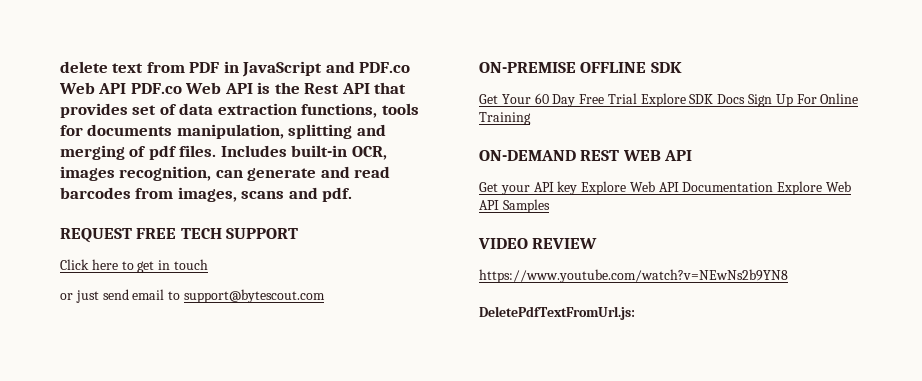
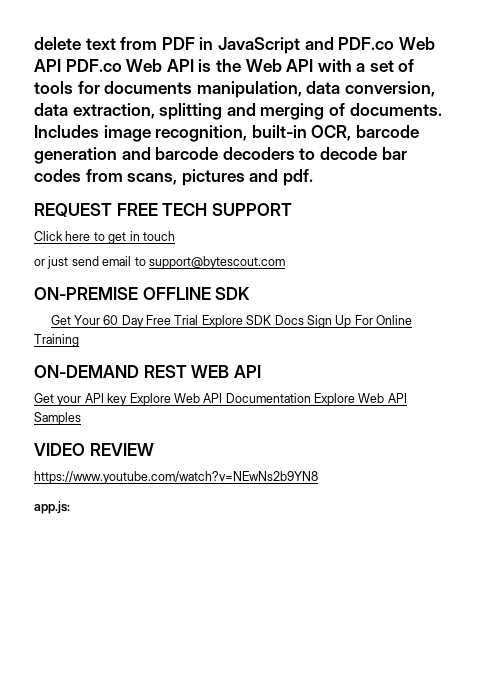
[304,82,407,94] [60,103,419,118] [60,124,386,139] [60,145,387,160] [60,166,391,181] [60,187,285,202] Rest API that provides set of data extraction functions, tools for documents manipulation, splitting and merging of pdf files. Includes built-in OCR, images recognition, can generate and read barcodes from images, scans -> [245,59,415,72] [34,81,435,98] [34,103,442,120] [34,125,419,142] [34,147,407,164] [34,169,245,186] Web API with a set of tools for documents manipulation, data conversion, data extraction, splitting and merging of documents. Includes image recognition, built-in OCR, barcode generation and barcode decoders to decode bar codes from scans, pictures
[479,306,635,320] DeletePdfTextFromUrl.js: -> [34,501,70,514] app.js:

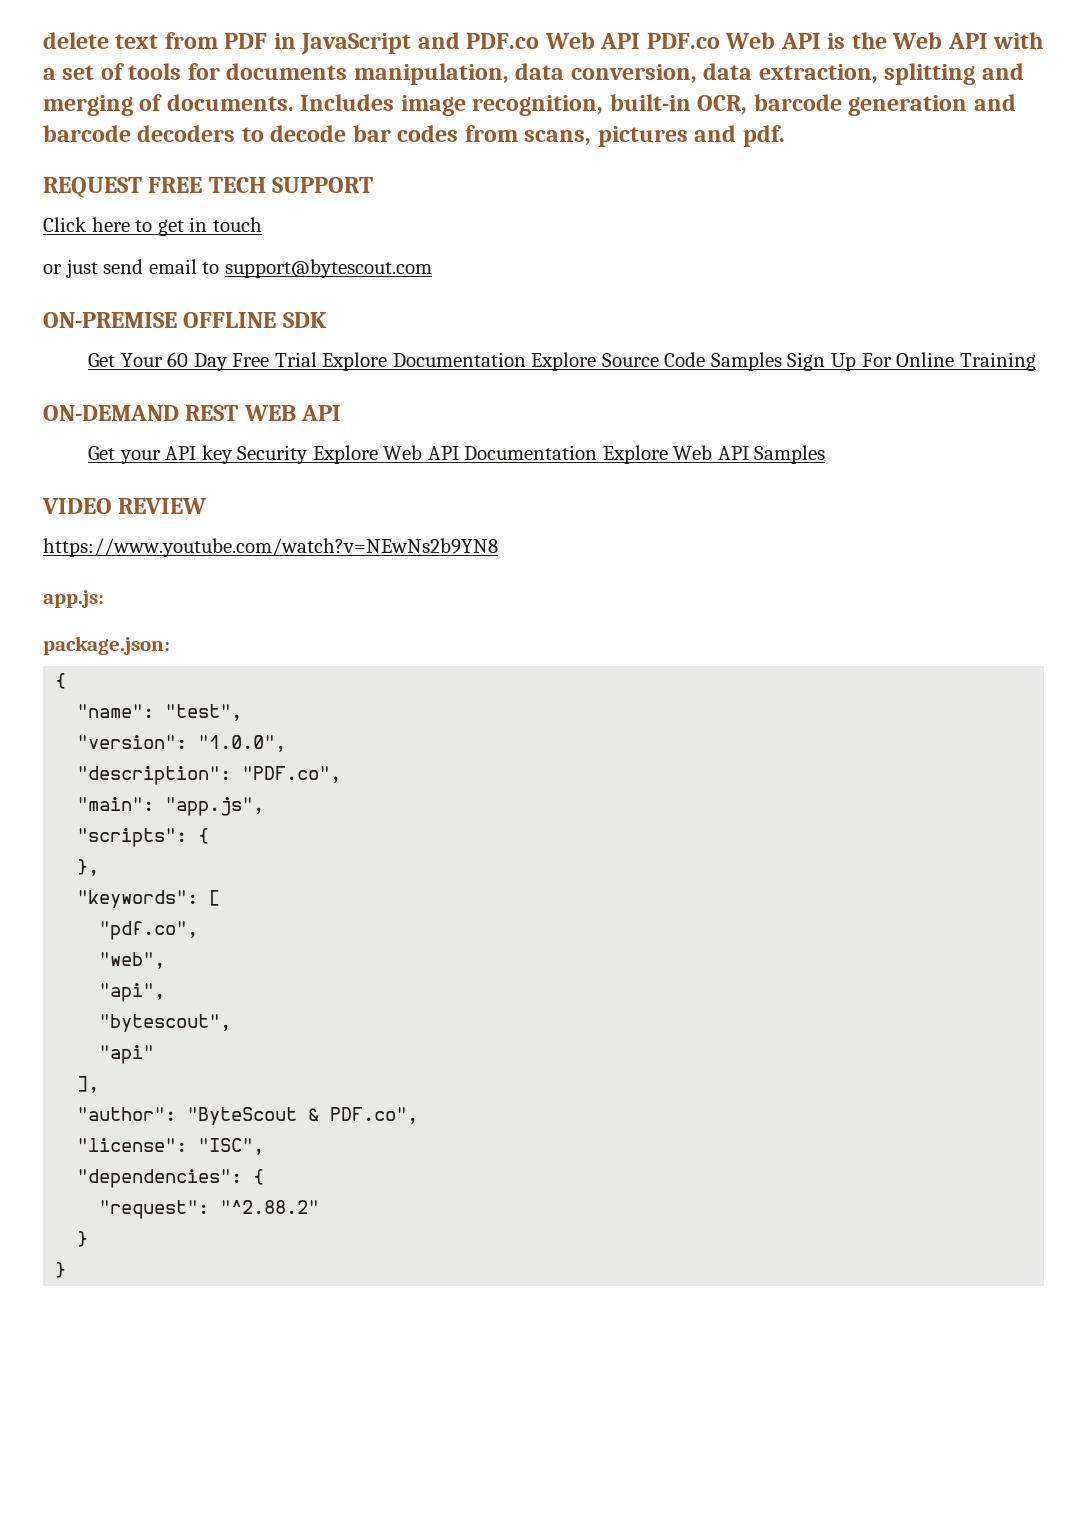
[246,315,304,325] SDK Docs -> [392,352,782,371] Documentation Explore Source Code Samples
(128, 399) none -> [237,445,309,464] Security
(70, 507) none -> [43,636,170,655] [55,673,67,689] [77,704,243,721] [77,735,287,752] [77,766,342,785] [77,797,265,816] [77,828,210,847] [77,859,100,876] [77,890,221,908] [99,921,199,940] [99,952,166,969] [99,983,166,1002] [99,1014,232,1032] [99,1045,155,1064] [77,1076,100,1093] [77,1107,419,1125] [77,1138,265,1155] [77,1169,265,1188] [99,1200,320,1219] [77,1231,89,1247] [55,1262,67,1278] // package.json: // { // "name": "test", // "version": "1.0.0", // "description": "PDF.co", // "main": "app.js", // "scripts": { // }, // "keywords": [ // "pdf.co", // "web", // "api", // "bytescout", // "api" // ], // "author": "ByteScout & PDF.co", // "license": "ISC", // "dependencies": { // "request": "^2.88.2" // } // }

